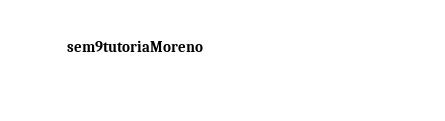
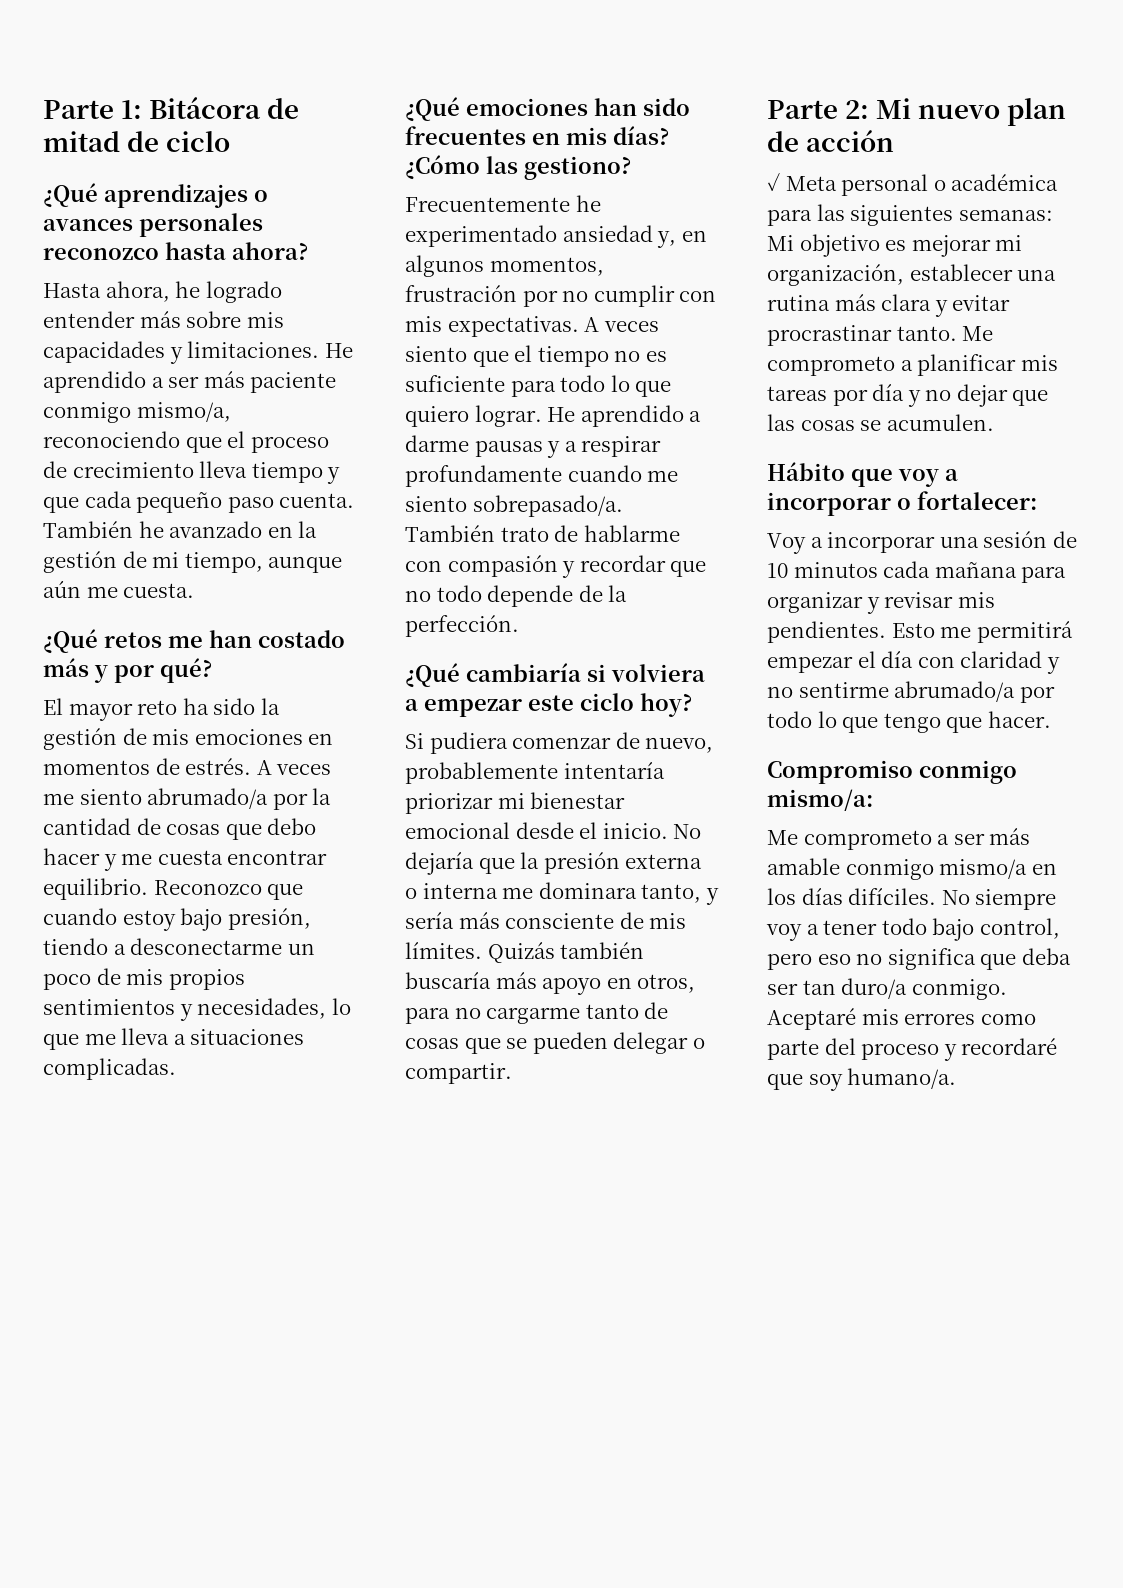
[67,40,203,52] sem9tutoriaMoreno -> [43,97,300,119] [43,131,231,152] [43,183,268,208] [43,213,263,237] [43,242,308,260] [43,281,282,303] [43,311,284,328] [43,341,353,364] [43,371,337,393] [43,402,231,423] [43,431,329,453] [43,461,341,484] [43,491,355,513] [43,521,318,538] [43,551,343,573] [43,580,195,598] [43,629,345,654] [43,658,212,683] [43,698,280,721] [43,728,334,750] [43,758,332,775] [43,788,332,810] [43,818,317,840] [43,848,328,871] [43,878,304,900] [43,908,311,931] [43,938,315,955] [43,968,245,990] [43,998,351,1021] [43,1028,305,1050] [43,1058,176,1080] [405,97,690,122] [405,126,669,145] [405,155,631,180] [405,195,601,212] [405,225,707,248] [405,255,604,277] [405,285,717,307] [405,316,659,337] [405,345,667,367] [405,375,672,397] [405,405,702,427] [405,435,662,458] [405,465,679,487] [405,495,623,517] [405,525,680,542] [405,555,707,578] [405,585,628,607] [405,615,519,637] [405,663,705,688] [405,693,692,717] [405,732,714,754] [405,762,665,784] [405,792,626,814] [405,822,702,839] [405,852,703,875] [405,882,719,905] [405,912,687,929] [405,942,645,963] [405,972,696,995] [405,1002,669,1024] [405,1032,705,1054] [405,1063,512,1084] [767,98,1067,126] [767,130,895,152] [767,173,1059,196] [767,204,1053,226] [767,234,1023,257] [767,264,1057,286] [767,294,1011,317] [767,325,994,346] [767,354,1058,376] [767,384,1049,407] [767,414,994,431] [767,462,958,487] [767,491,1037,516] [767,531,1077,554] [767,561,1067,583] [767,592,995,614] [767,621,1073,643] [767,651,1060,674] [767,681,1055,703] [767,711,1051,733] [767,760,1017,784] [767,789,873,811] [767,828,1031,850] [767,858,1057,880] [767,888,1057,910] [766,918,1060,941] [767,948,1071,970] [767,978,1007,1000] [767,1008,1036,1030] [767,1038,1058,1061] [767,1068,957,1091] Parte 1: Bitácora de mitad de ciclo // ¿Qué aprendizajes o avances personales reconozco hasta ahora? // Hasta ahora, he logrado entender más sobre mis capacidades y limitaciones. He aprendido a ser más paciente conmigo mismo/a, reconociendo que el proceso de crecimiento lleva tiempo y que cada pequeño paso cuenta. También he avanzado en la gestión de mi tiempo, aunque aún me cuesta. // ¿Qué retos me han costado más y por qué? // El mayor reto ha sido la gestión de mis emociones en momentos de estrés. A veces me siento abrumado/a por la cantidad de cosas que debo hacer y me cuesta encontrar equilibrio. Reconozco que cuando estoy bajo presión, tiendo a desconectarme un poco de mis propios sentimientos y necesidades, lo que me lleva a situaciones complicadas. // ¿Qué emociones han sido frecuentes en mis días? ¿Cómo las gestiono? // Frecuentemente he experimentado ansiedad y, en algunos momentos, frustración por no cumplir con mis expectativas. A veces siento que el tiempo no es suficiente para todo lo que quiero lograr. He aprendido a darme pausas y a respirar profundamente cuando me siento sobrepasado/a. También trato de hablarme con compasión y recordar que no todo depende de la perfección. // ¿Qué cambiaría si volviera a empezar este ciclo hoy? // Si pudiera comenzar de nuevo, probablemente intentaría priorizar mi bienestar emocional desde el inicio. No dejaría que la presión externa o interna me dominara tanto, y sería más consciente de mis límites. Quizás también buscaría más apoyo en otros, para no cargarme tanto de cosas que se pueden delegar o compartir. // Parte 2: Mi nuevo plan de acción // ✓ Meta personal o académica para las siguientes semanas: Mi objetivo es mejorar mi organización, establecer una rutina más clara y evitar procrastinar tanto. Me comprometo a planificar mis tareas por día y no dejar que las cosas se acumulen. // Hábito que voy a incorporar o fortalecer: // Voy a incorporar una sesión de 10 minutos cada mañana para organizar y revisar mis pendientes. Esto me permitirá empezar el día con claridad y no sentirme abrumado/a por todo lo que tengo que hacer. // Compromiso conmigo mismo/a: // Me comprometo a ser más amable conmigo mismo/a en los días difíciles. No siempre voy a tener todo bajo control, pero eso no significa que deba ser tan duro/a conmigo. Aceptaré mis errores como parte del proceso y recordaré que soy humano/a.

